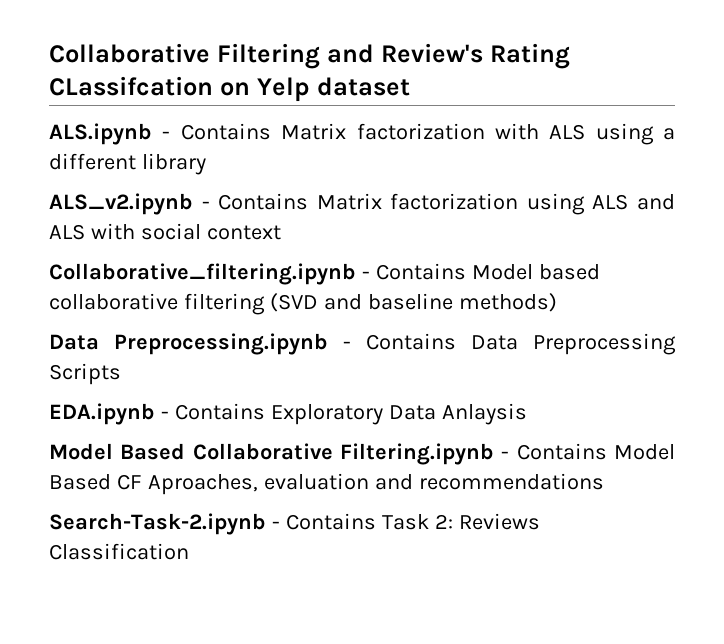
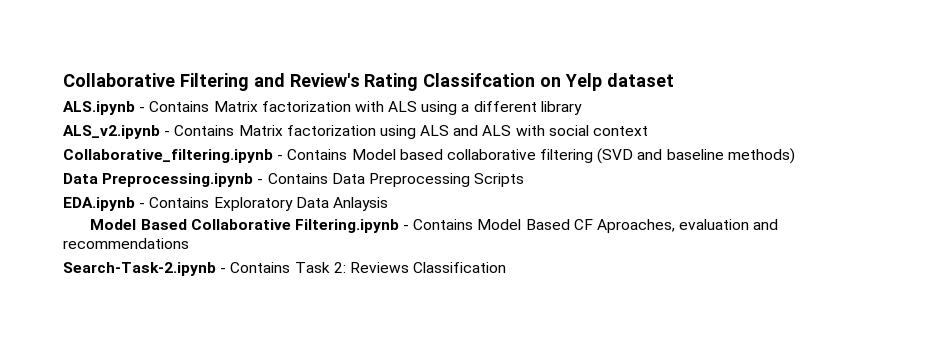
[49,76,213,96] CLassifcation -> [423,73,536,87] Classifcation

